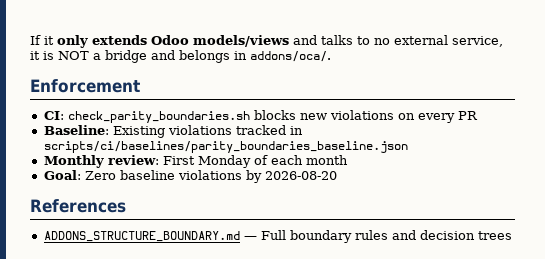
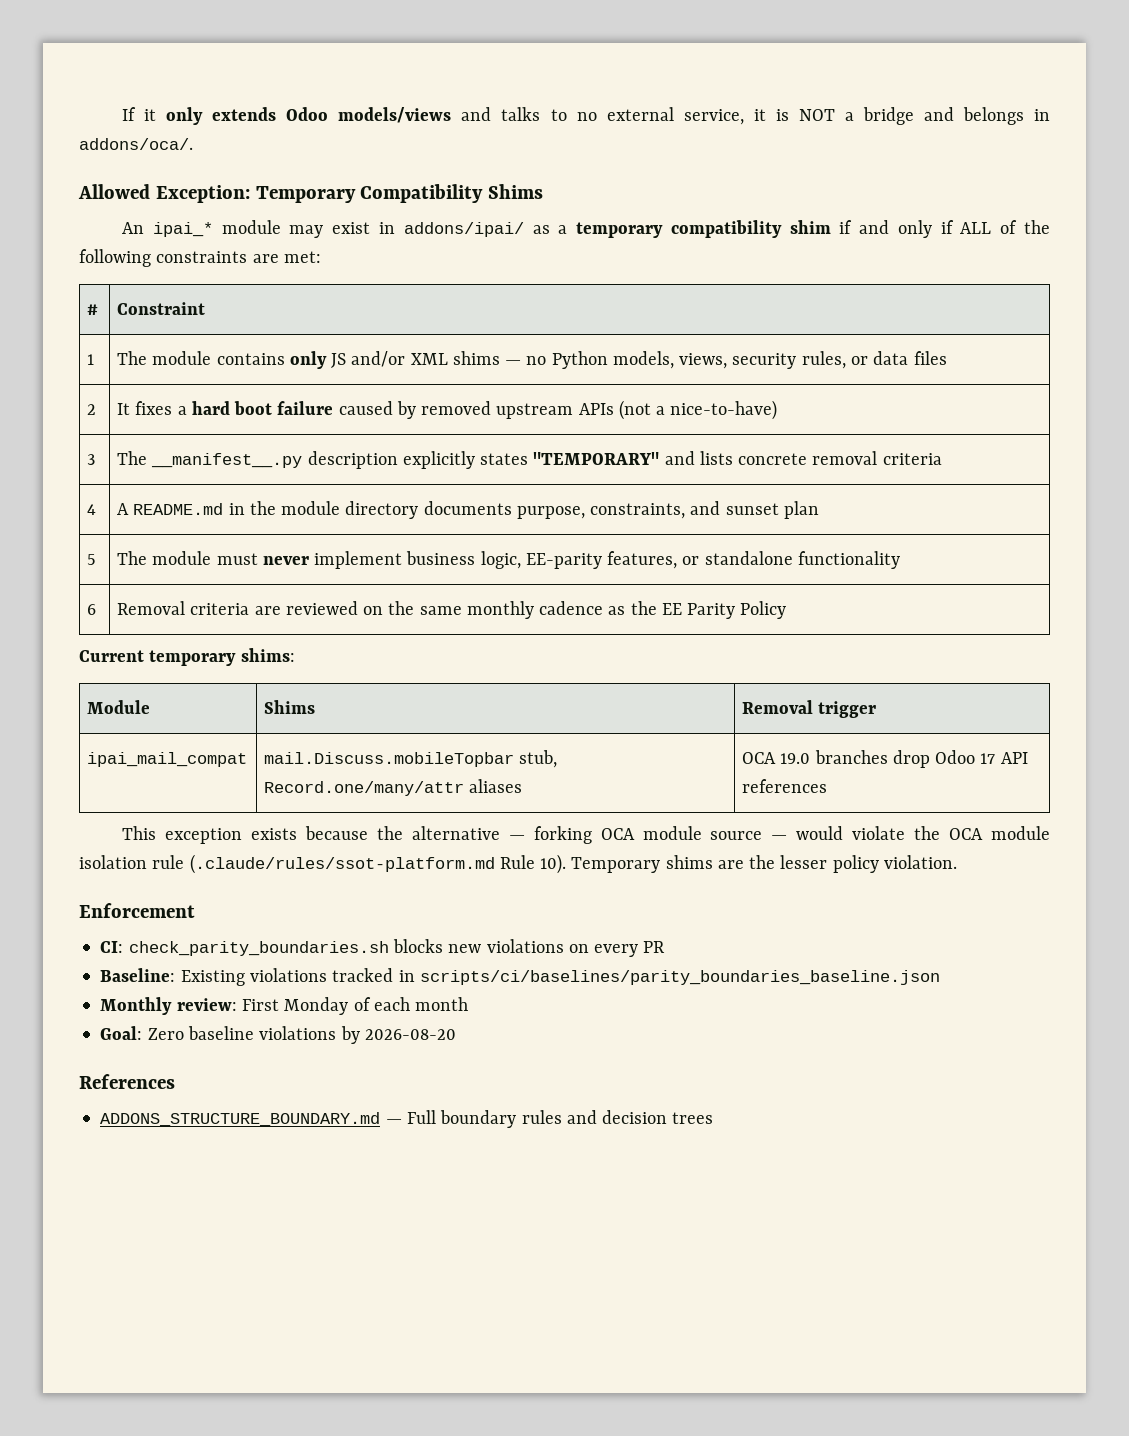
(331, 56) none -> [78,184,544,203] [122,220,1050,238] [79,249,321,267] [87,304,99,315] [117,302,206,315] [87,354,95,365] [117,351,947,369] [87,404,97,415] [117,400,778,420] [87,454,96,465] [117,451,942,469] [87,504,97,515] [117,501,819,519] [87,554,97,565] [117,551,900,569] [87,604,97,615] [117,601,787,619] [79,648,295,666] [87,700,151,714] [264,700,316,714] [742,700,877,718] [87,752,248,767] [264,750,558,768] [264,779,523,796] [742,750,1028,768] [742,779,828,793] [122,826,1051,844] [79,854,957,874] // Allowed Exception: Temporary Compatibility Shims // An ipai_* module may exist in addons/ipai/ as a temporary compatibility shim if and only if ALL of the following constraints are met: // # | Constraint // 1 | The module contains only JS and/or XML shims — no Python models, views, security rules, or data files // 2 | It fixes a hard boot failure caused by removed upstream APIs (not a nice-to-have) // 3 | The __manifest__.py description explicitly states "TEMPORARY" and lists concrete removal criteria // 4 | A README.md in the module directory documents purpose, constraints, and sunset plan // 5 | The module must never implement business logic, EE-parity features, or standalone functionality // 6 | Removal criteria are reviewed on the same monthly cadence as the EE Parity Policy // Current temporary shims: // Module | Shims | Removal trigger // ipai_mail_compat | mail.Discuss.mobileTopbar stub, Record.one/many/attr aliases | OCA 19.0 branches drop Odoo 17 API references // This exception exists because the alternative — forking OCA module source — would violate the OCA module isolation rule (.claude/rules/ssot-platform.md Rule 10). Temporary shims are the lesser policy violation.

